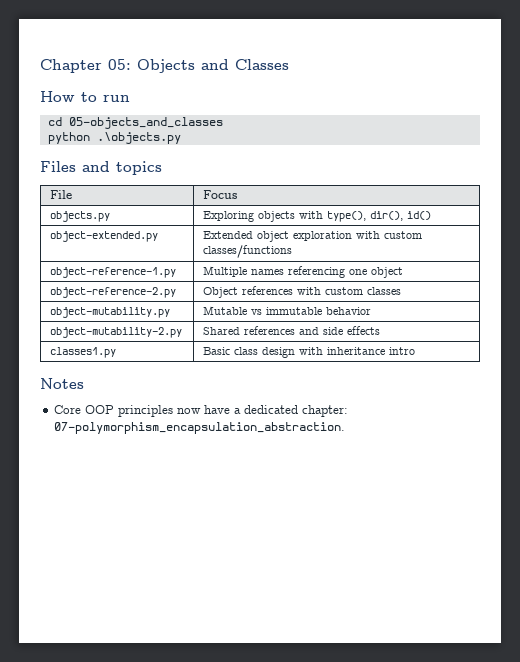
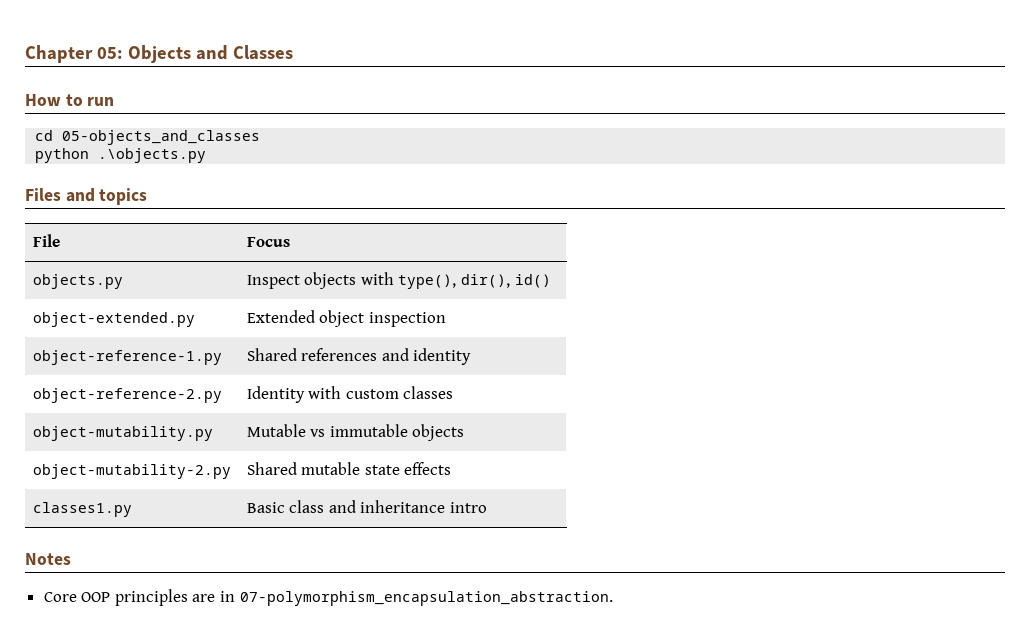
[203,211,255,222] Exploring -> [246,275,300,289] Inspect
[293,231,423,241] [203,245,293,258] [50,267,177,278] [203,266,404,278] exploration with custom classes/functions // object-reference-1.py | Multiple names referencing one object -> [368,312,446,327] [32,350,222,365] [246,348,472,365] inspection // object-reference-1.py | Shared references and identity
[203,286,294,298] Object references -> [246,386,305,403] Identity
[326,307,372,315] behavior -> [412,424,465,441] objects
[244,326,344,335] references and side -> [301,462,400,475] mutable state
[262,347,324,358] design with -> [328,500,356,513] and
[177,405,349,417] now have a dedicated chapter: -> [192,591,236,602] are in

